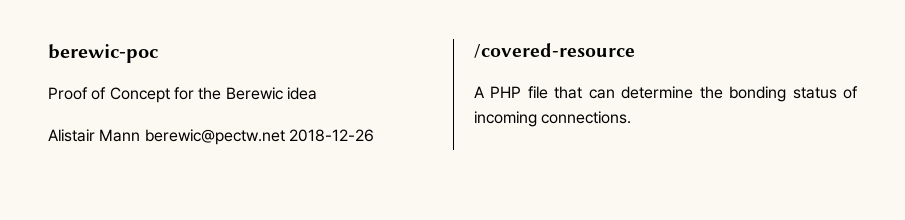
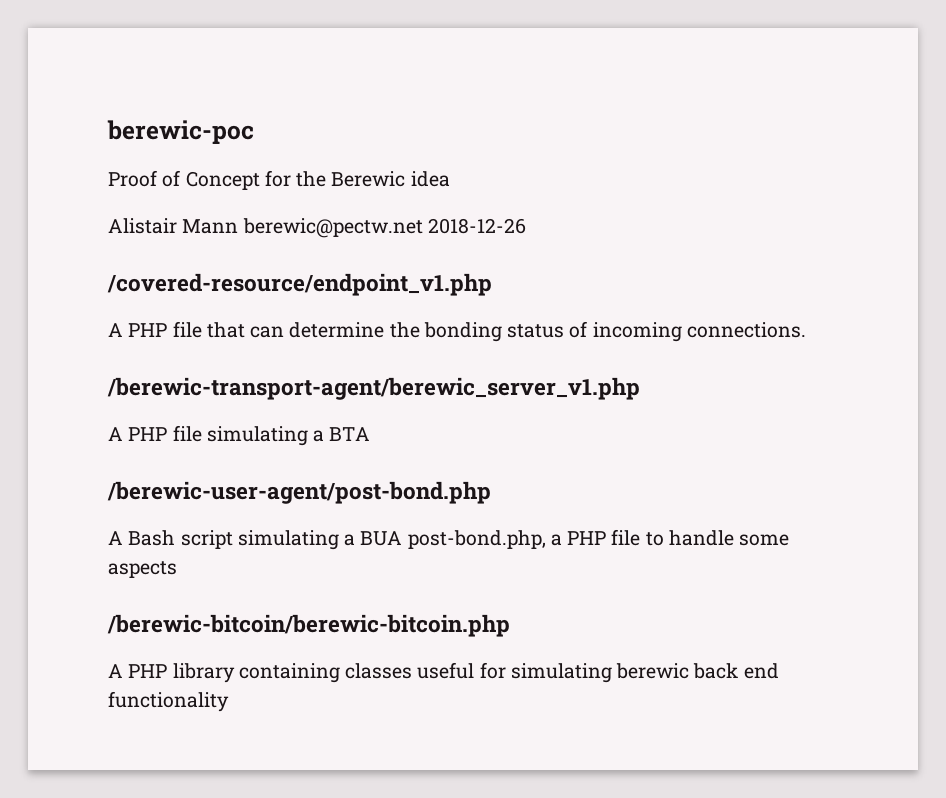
[474,43,635,58] /covered-resource -> [107,273,492,296] /covered-resource/endpoint_v1.php
(632, 117) none -> [107,377,640,400] [108,425,371,446] [107,481,491,504] [108,529,790,550] [108,561,177,578] [107,614,510,637] [108,662,779,683] [108,691,229,712] // /berewic-transport-agent/berewic_server_v1.php // A PHP file simulating a BTA // /berewic-user-agent/post-bond.php // A Bash script simulating a BUA post-bond.php, a PHP file to handle some aspects // /berewic-bitcoin/berewic-bitcoin.php // A PHP library containing classes useful for simulating berewic back end functionality

